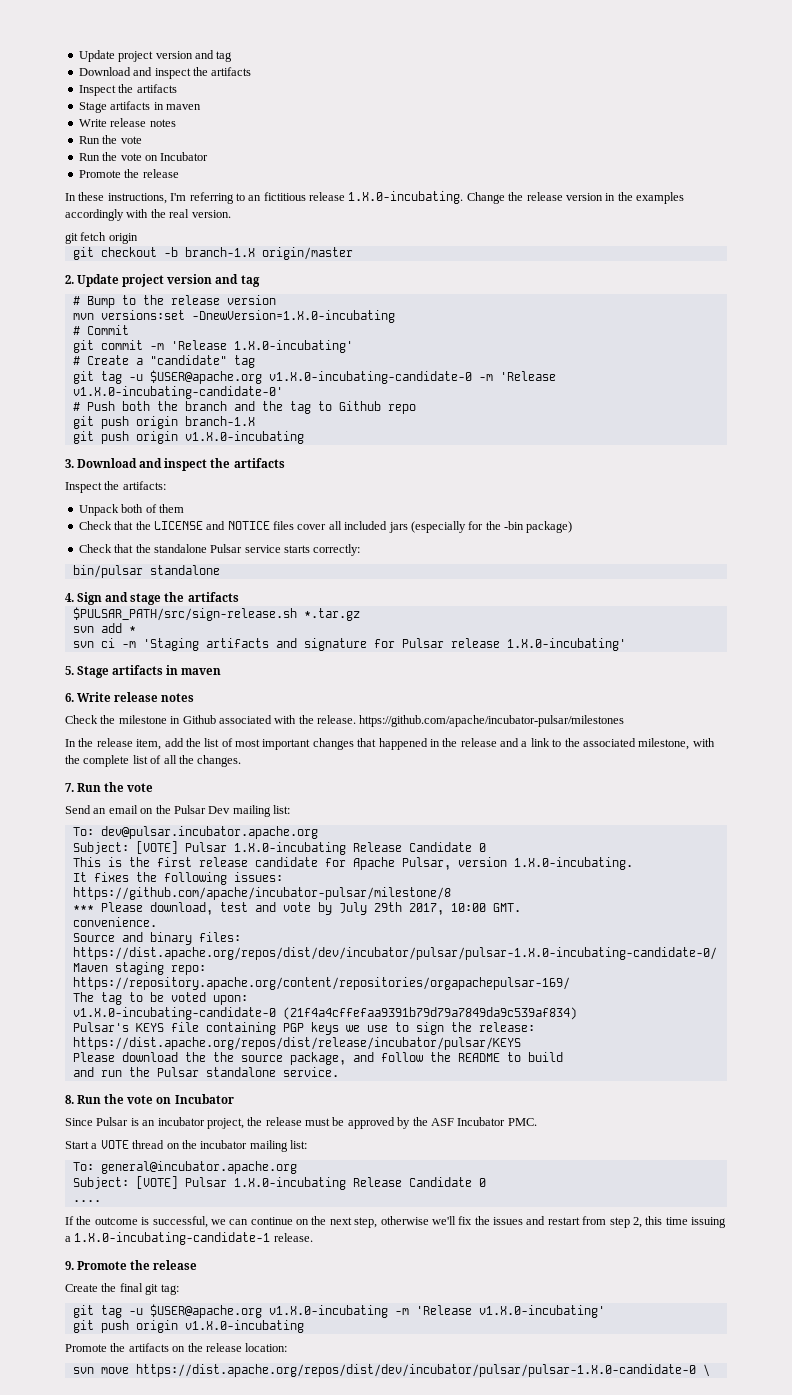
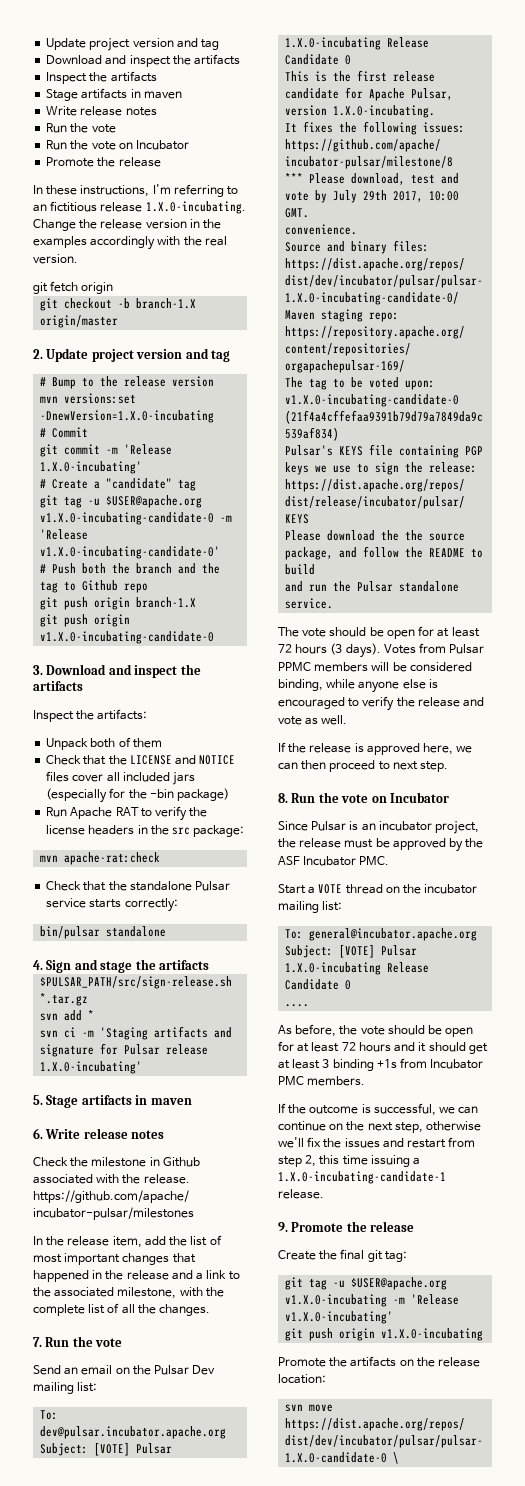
[184,431,304,444] v1.X.0-incubating -> [40,631,215,644] v1.X.0-incubating-candidate-0
(573, 527) none -> [46,806,208,821] [46,825,245,837] [40,852,161,865] // Run Apache RAT to verify the license headers in the src package: // mvn apache-rat:check
(339, 1072) none -> [278,626,480,639] [278,643,485,658] [278,662,472,672] [278,679,438,693] [278,696,485,711] [278,715,348,725] [278,742,473,755] [278,760,449,772] // The vote should be open for at least 72 hours (3 days). Votes from Pulsar PPMC members will be considered binding, while anyone else is encouraged to verify the release and vote as well. // If the release is approved here, we can then proceed to next step.
(101, 1201) none -> [278,1024,474,1037] [278,1041,488,1054] [278,1058,484,1071] [278,1076,366,1086] // As before, the vote should be open for at least 72 hours and it should get at least 3 binding +1s from Incubator PMC members.

